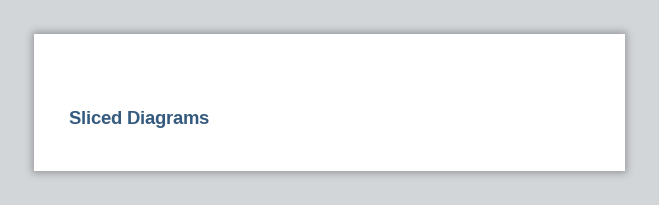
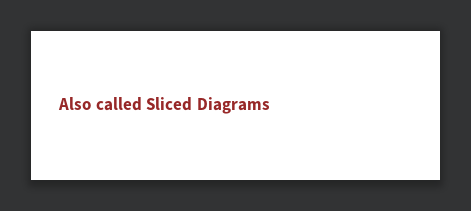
(69, 117) none -> [58,97,142,111] Also called

